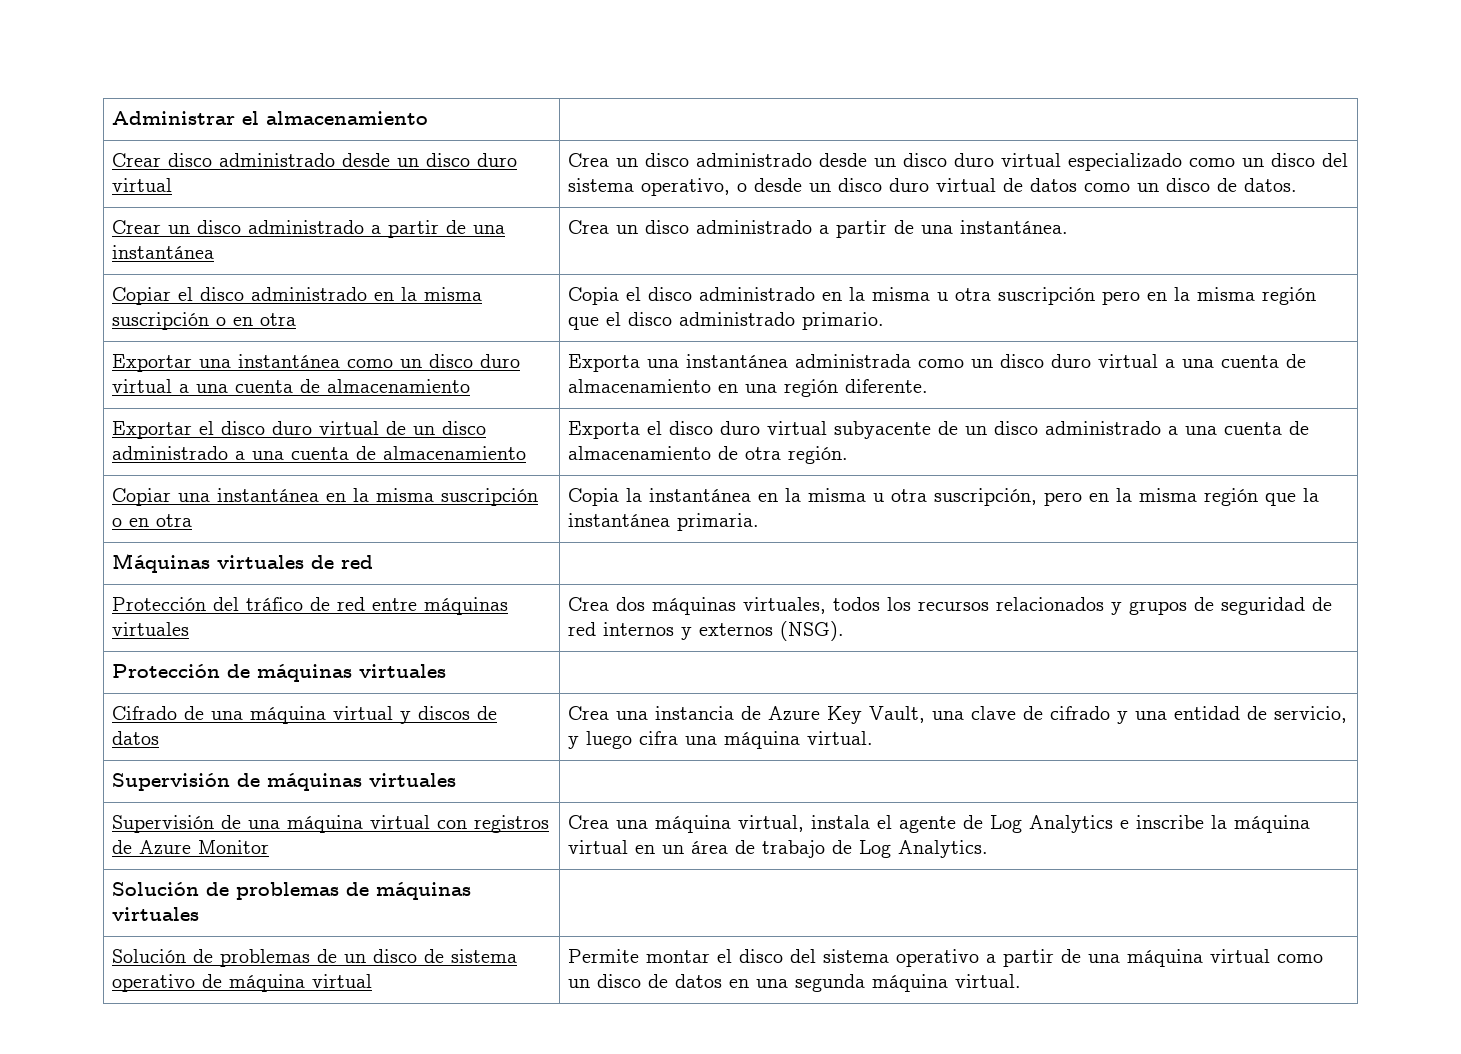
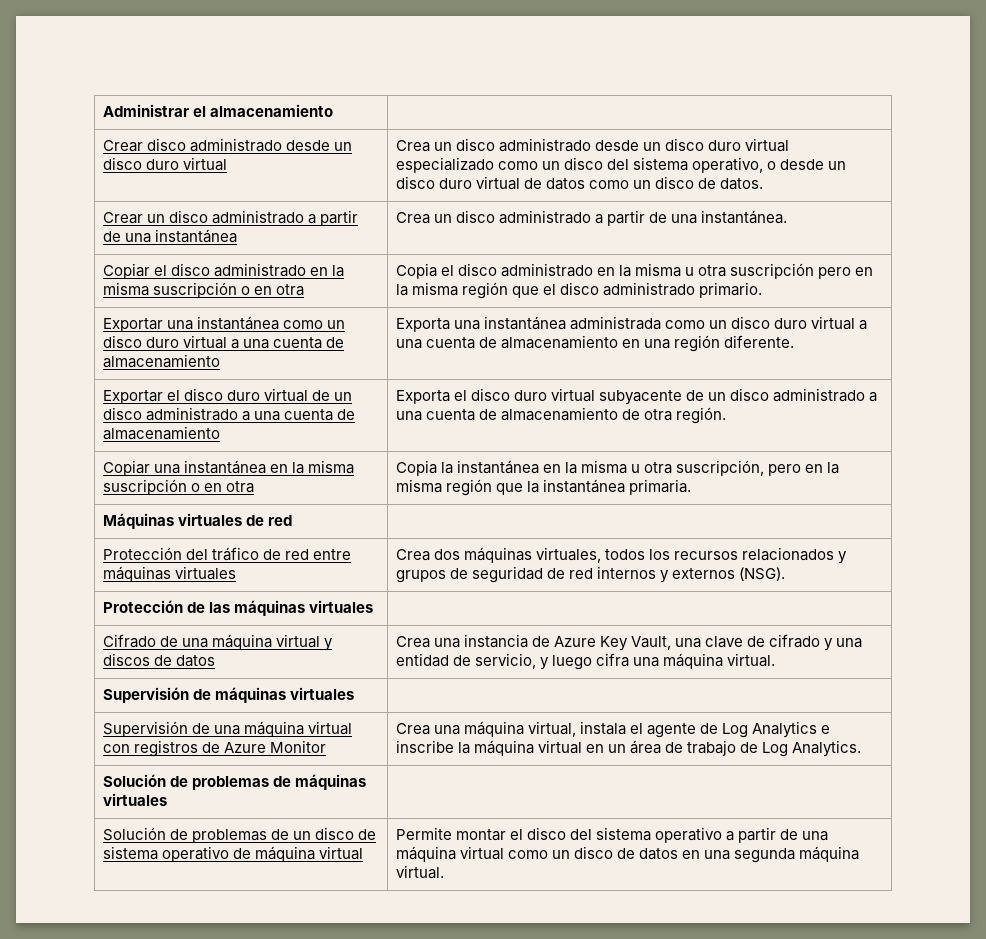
(251, 671) none -> [208,602,230,613] las

